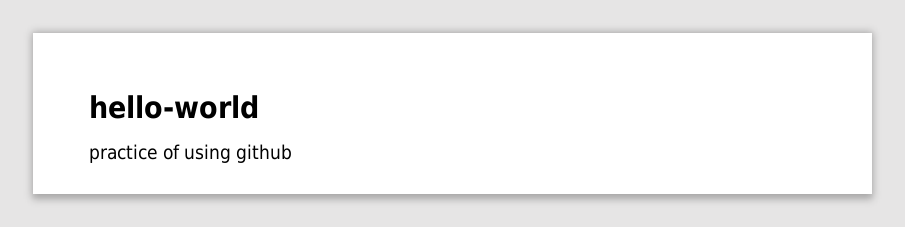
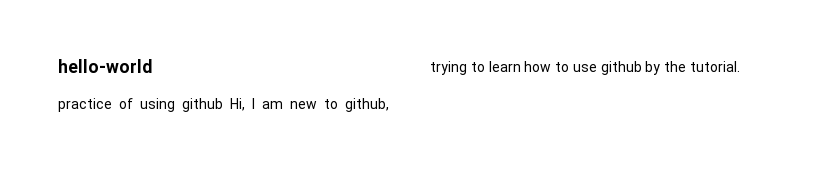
(293, 153) none -> [230,98,389,112] [430,61,741,75] Hi, I am new to github, trying to learn how to use github by the tutorial.

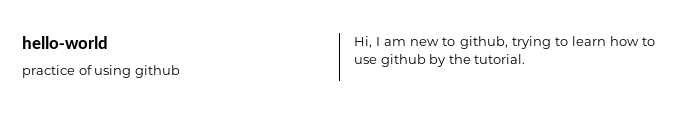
(223, 105) none -> (180, 71) //

